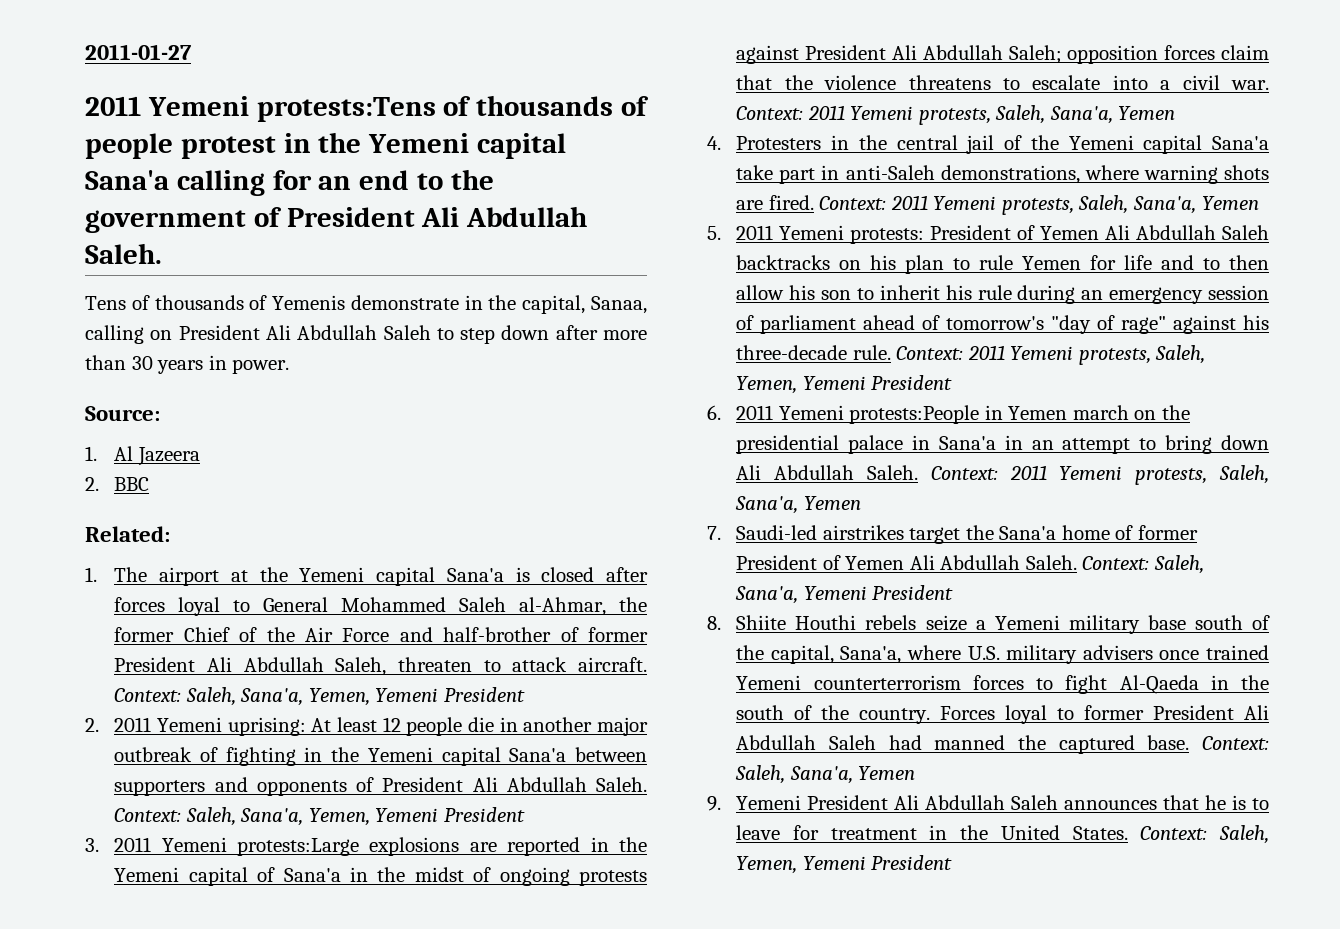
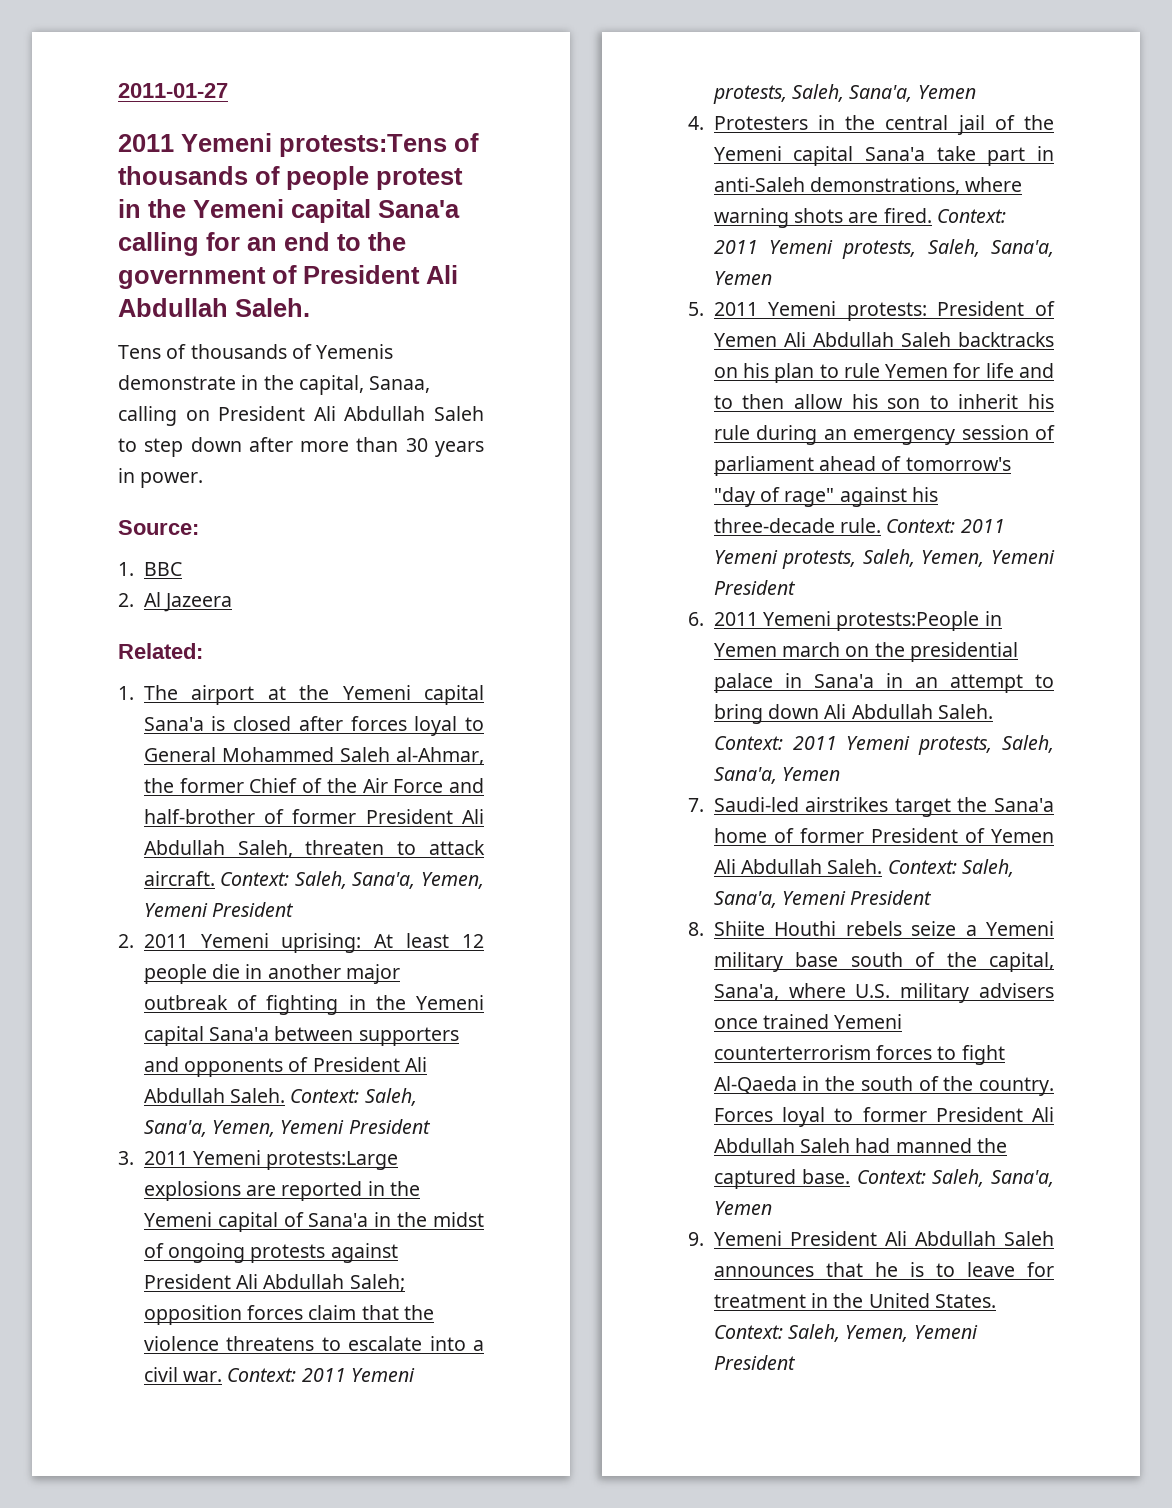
(97, 453) none -> [143,562,182,576] [118,593,134,607] BBC // 2.
[85,477,150,491] // 2. BBC -> (233, 602) none

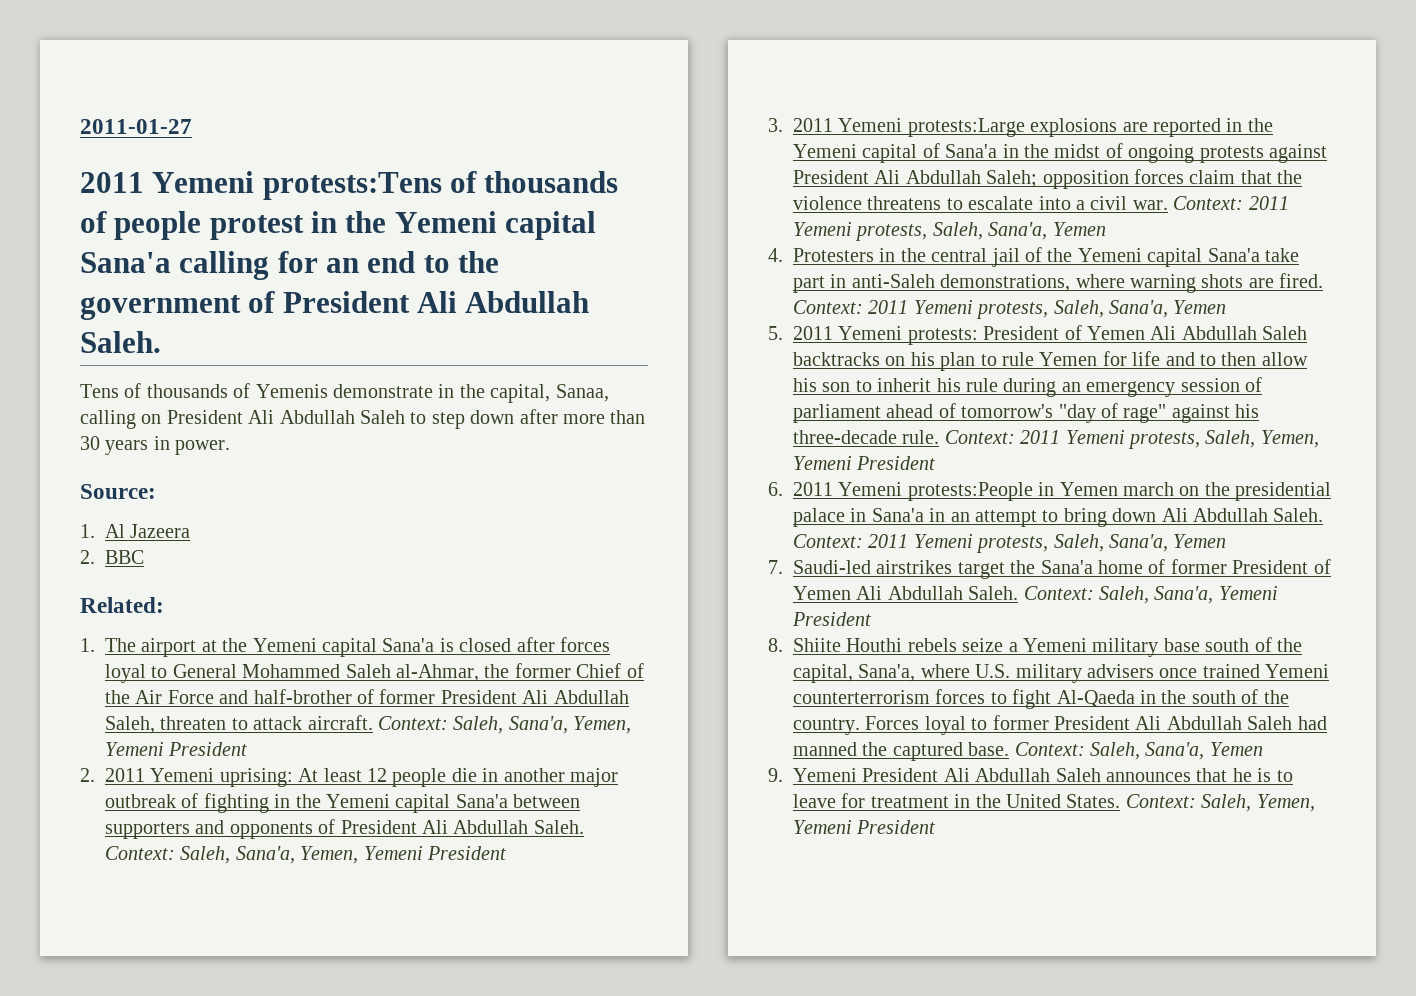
[143,562,182,576] [118,592,233,612] BBC // 2. Al Jazeera -> [105,524,191,538] [80,550,144,564] Al Jazeera // 2. BBC

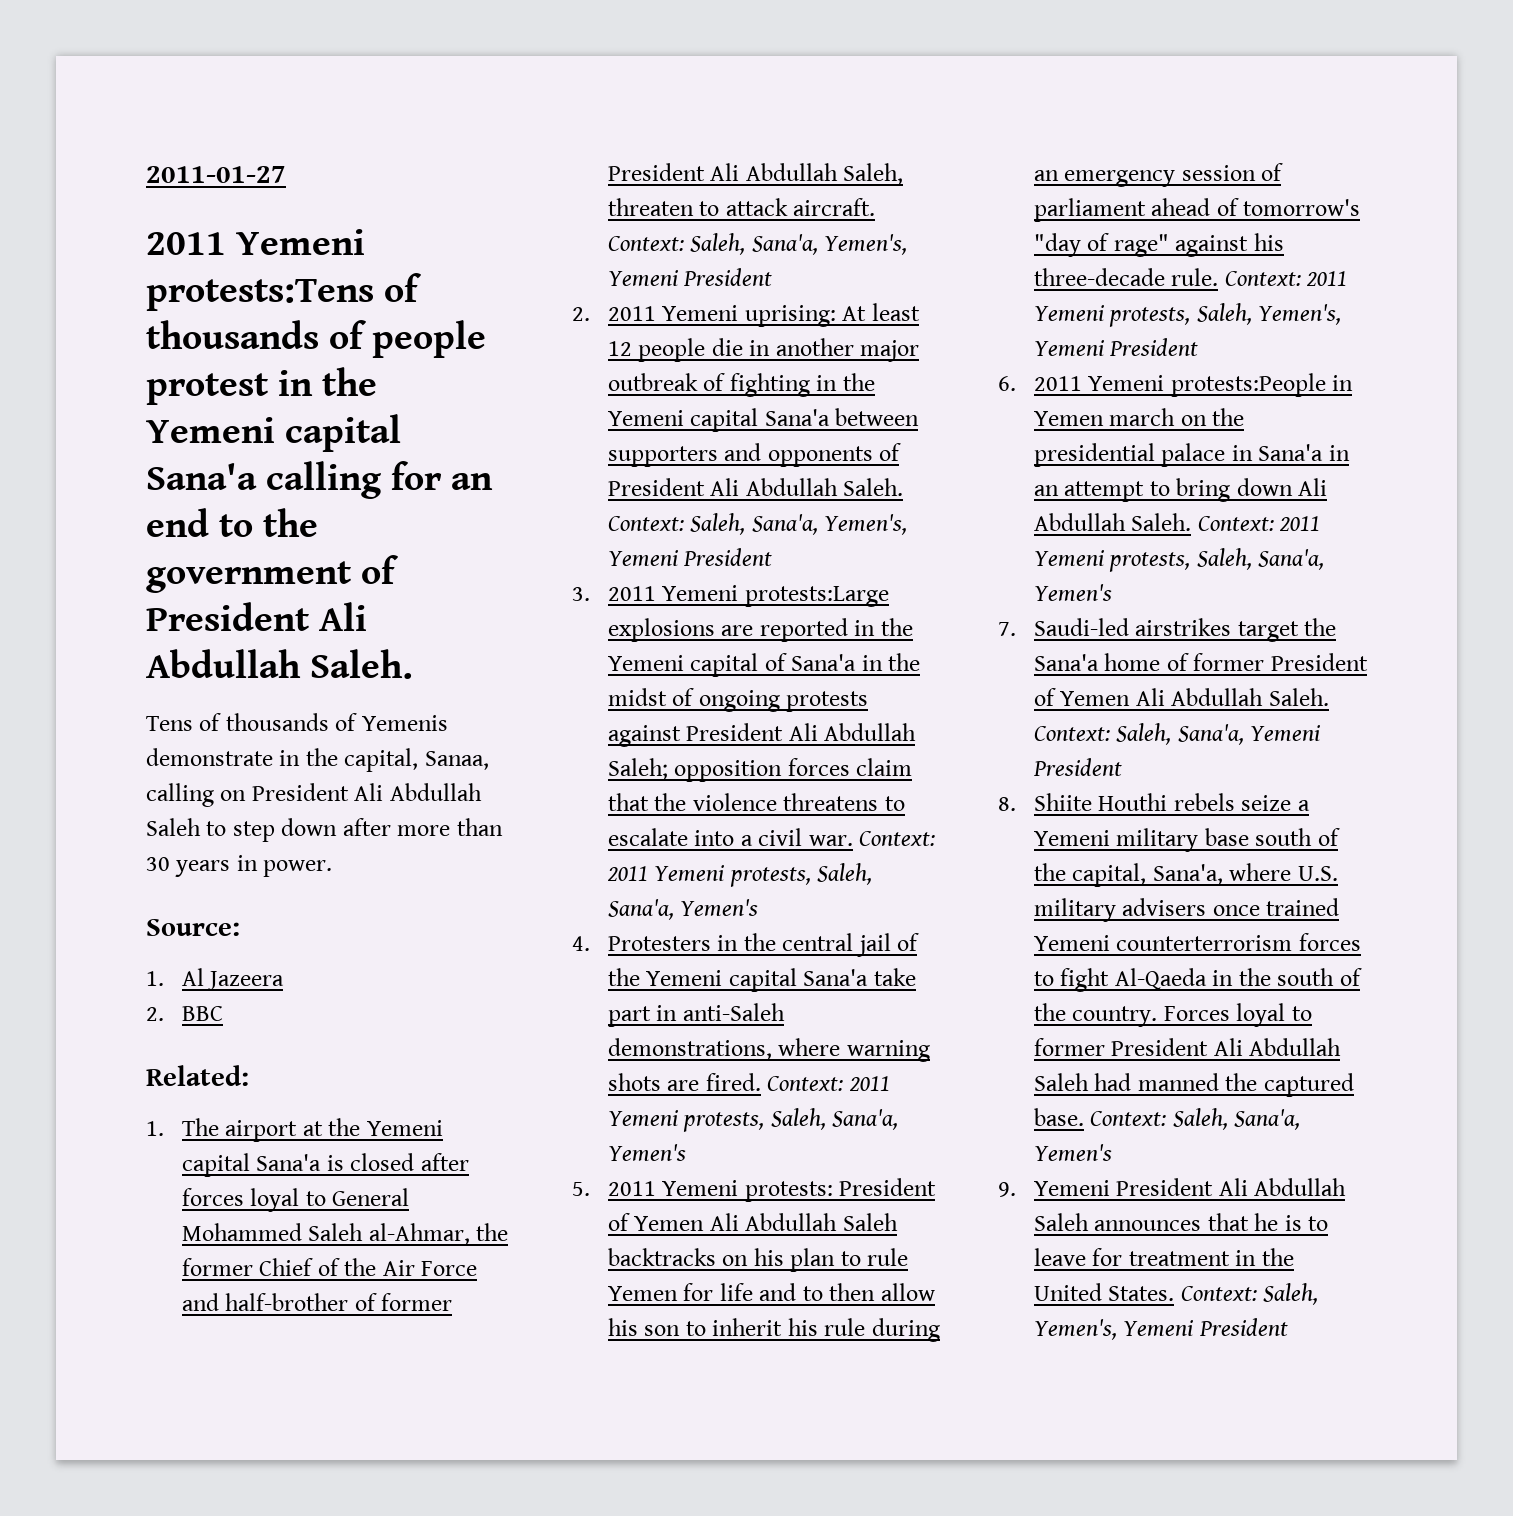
[573,716,632,734] Yemen, -> [824,234,908,255] Yemen's,
[300,846,359,864] Yemen, -> [824,514,908,535] Yemen's,
[1052,222,1106,236] Yemen -> [680,899,759,916] Yemen's
[1173,300,1227,314] Yemen -> [607,1144,686,1161] Yemen's
[1260,430,1319,448] Yemen, -> [1258,304,1342,325] Yemen's,
[1173,534,1227,548] Yemen -> [1033,584,1112,601] Yemen's
[1209,742,1263,756] Yemen -> [1033,1144,1112,1161] Yemen's
[1256,794,1315,812] Yemen, -> [1033,1319,1117,1340] Yemen's,

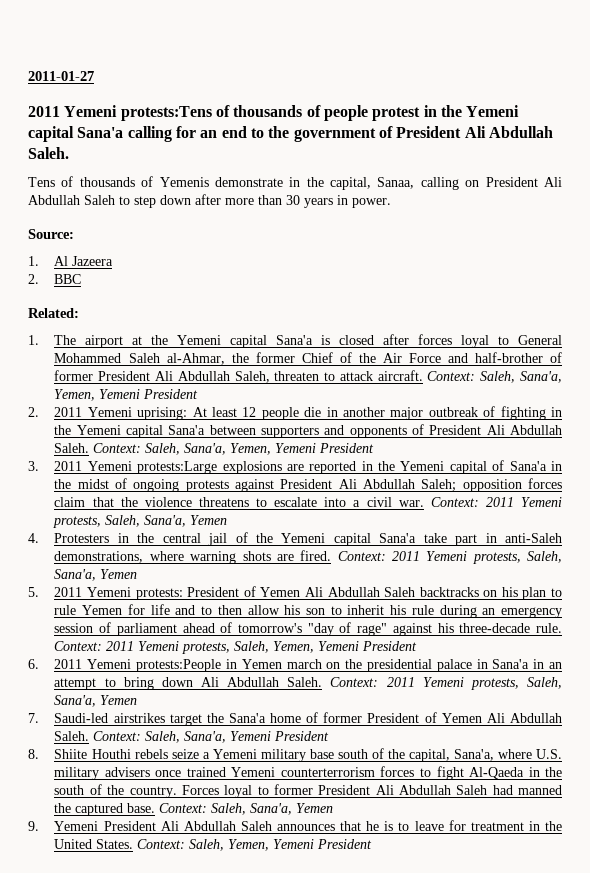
[824,234,908,255] Yemen's, -> [54,389,96,401] Yemen,
[824,514,908,535] Yemen's, -> [230,443,272,455] Yemen,
[680,899,759,916] Yemen's -> [190,515,228,525] Yemen
[607,1144,686,1161] Yemen's -> [100,569,138,579] Yemen
[1258,304,1342,325] Yemen's, -> [273,641,315,653] Yemen,
[1033,584,1112,601] Yemen's -> [100,695,138,705] Yemen
[1033,1144,1112,1161] Yemen's -> [296,803,334,813] Yemen
[1033,1319,1117,1340] Yemen's, -> [228,839,270,851] Yemen,

